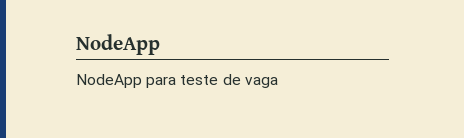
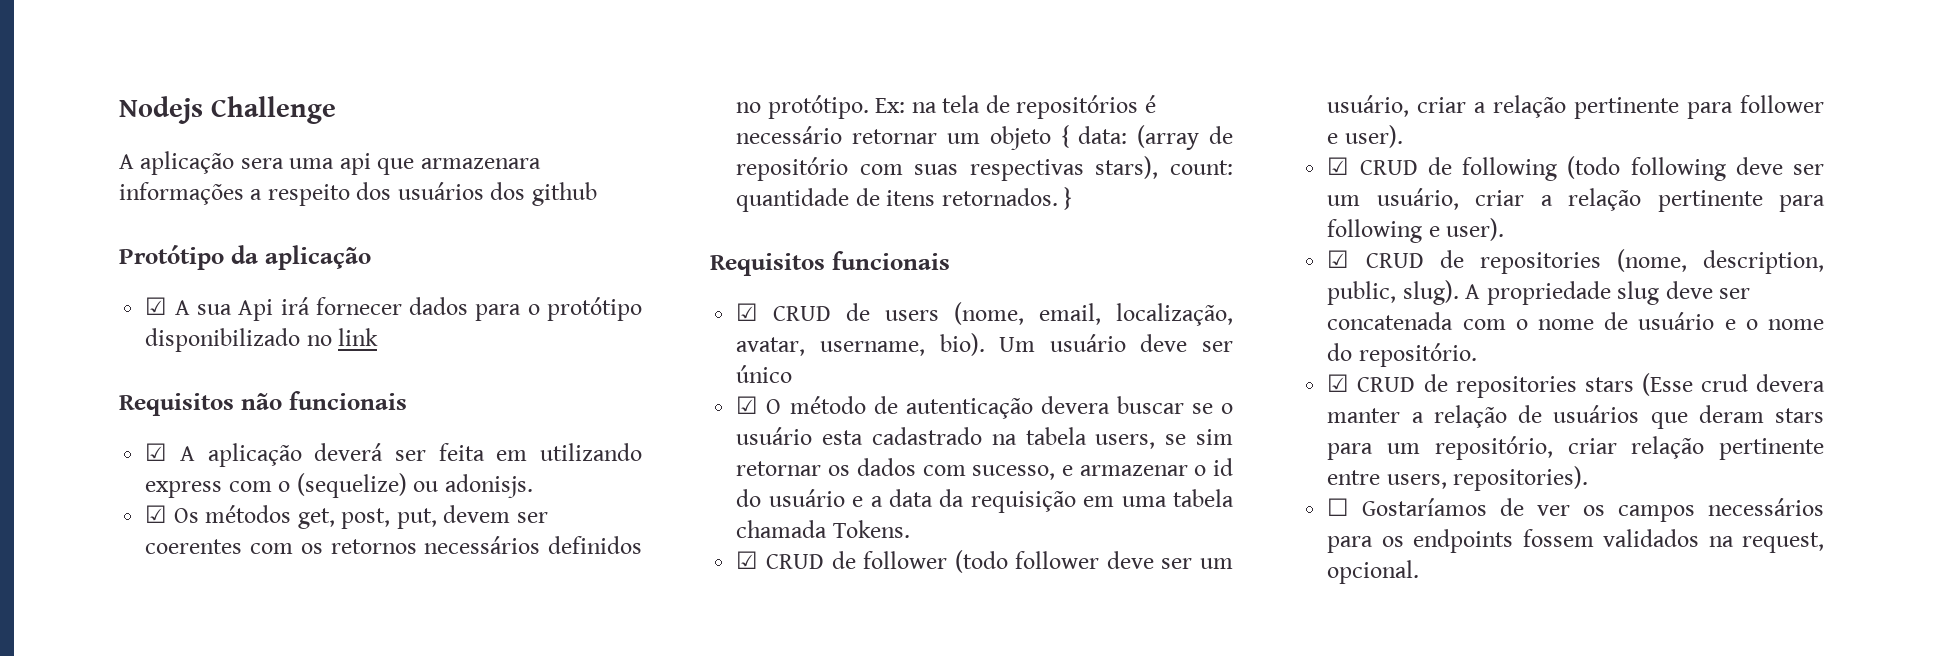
[76,34,160,55] [76,74,278,88] NodeApp // NodeApp para teste de vaga -> [119,96,336,124] [119,151,541,175] [119,182,597,206] [119,245,371,270] [145,297,642,321] [145,328,379,352] [119,391,407,416] [145,443,642,467] [145,473,533,498] [145,505,548,529] [145,536,642,554] [736,95,1156,119] [736,125,1233,150] [736,156,1233,181] [736,187,1073,212] [710,251,950,276] [736,302,1233,326] [736,333,1233,356] [736,365,793,383] [736,396,1233,419] [736,427,1233,449] [736,458,1233,480] [736,489,1234,513] [736,520,910,538] [736,550,1233,573] [1327,95,1824,119] [1327,125,1403,148] [1327,156,1824,181] [1327,188,1825,212] [1327,218,1505,243] [1327,249,1824,274] [1327,280,1751,305] [1327,312,1824,330] [1327,343,1477,367] [1327,373,1825,398] [1327,405,1824,429] [1327,436,1824,460] [1327,466,1589,491] [1327,498,1824,522] [1327,529,1824,553] [1327,560,1420,584] Nodejs Challenge // A aplicação sera uma api que armazenara informações a respeito dos usuários dos github // Protótipo da aplicação // ☑ A sua Api irá fornecer dados para o protótipo disponibilizado no link // Requisitos não funcionais // ☑ A aplicação deverá ser feita em utilizando express com o (sequelize) ou adonisjs. // ☑ Os métodos get, post, put, devem ser coerentes com os retornos necessários definidos no protótipo. Ex: na tela de repositórios é necessário retornar um objeto { data: (array de repositório com suas respectivas stars), count: quantidade de itens retornados. } // Requisitos funcionais // ☑ CRUD de users (nome, email, localização, avatar, username, bio). Um usuário deve ser único // ☑ O método de autenticação devera buscar se o usuário esta cadastrado na tabela users, se sim retornar os dados com sucesso, e armazenar o id do usuário e a data da requisição em uma tabela chamada Tokens. // ☑ CRUD de follower (todo follower deve ser um usuário, criar a relação pertinente para follower e user). // ☑ CRUD de following (todo following deve ser um usuário, criar a relação pertinente para following e user). // ☑ CRUD de repositories (nome, description, public, slug). A propriedade slug deve ser concatenada com o nome de usuário e o nome do repositório. // ☑ CRUD de repositories stars (Esse crud devera manter a relação de usuários que deram stars para um repositório, criar relação pertinente entre users, repositories). // ☐ Gostaríamos de ver os campos necessários para os endpoints fossem validados na request, opcional.

